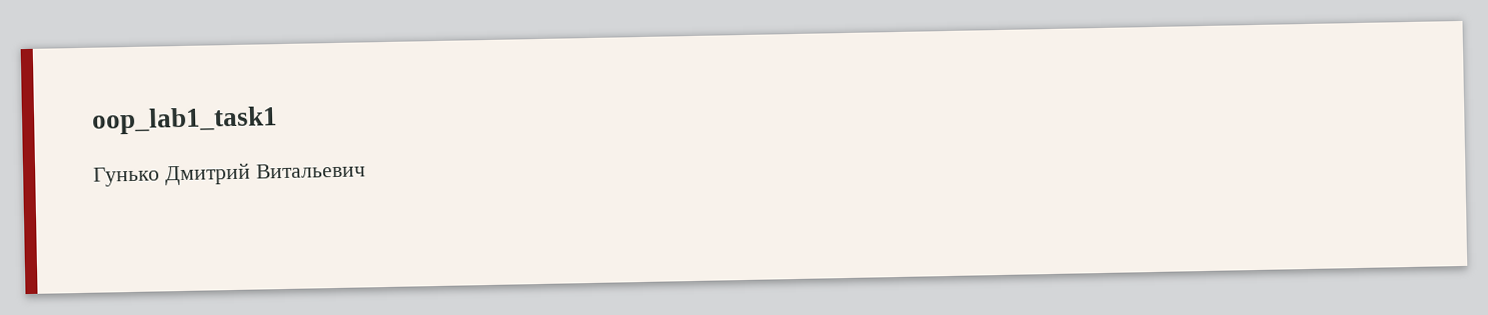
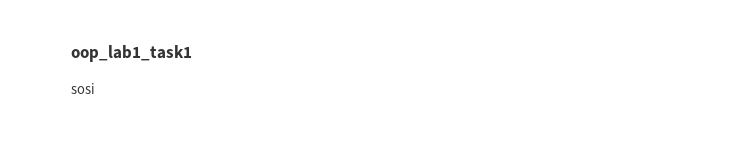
[93,162,366,187] Гунько Дмитрий Витальевич -> [71,83,95,94] sosi

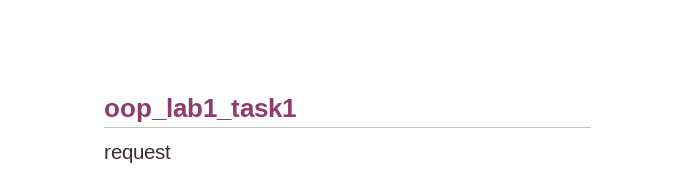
[71,83,95,94] sosi -> [104,145,171,163] request

